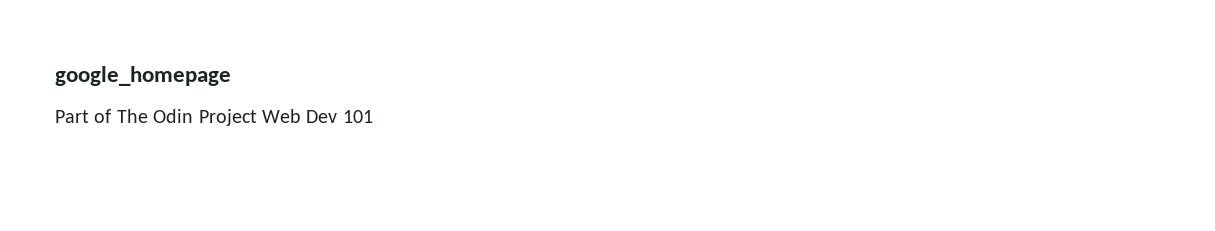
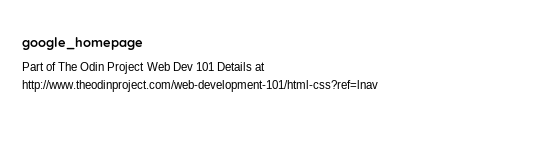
(373, 116) none -> [216,62,265,71] [22,80,378,92] Details at http://www.theodinproject.com/web-development-101/html-css?ref=lnav

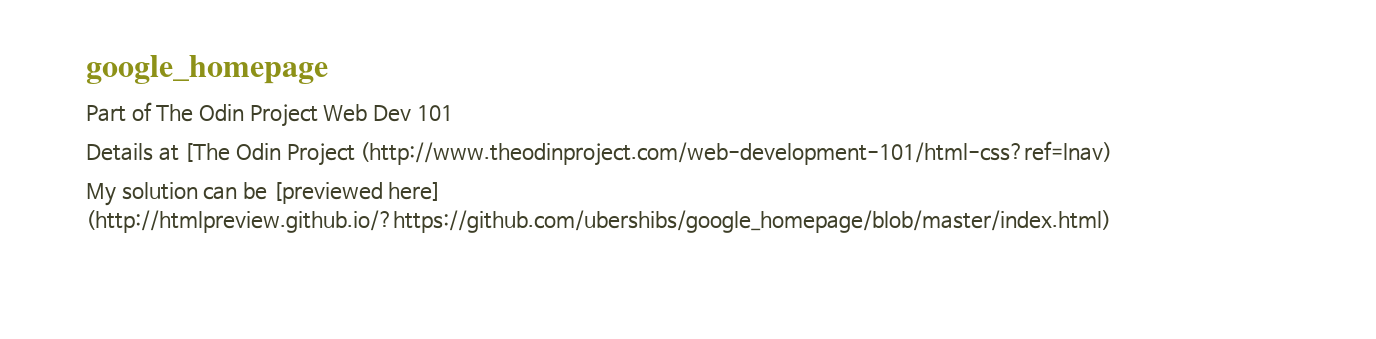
(214, 66) none -> (453, 113) //
[22,80,378,92] http://www.theodinproject.com/web-development-101/html-css?ref=lnav -> [184,141,1113,166] [86,182,442,206] [86,210,1111,233] [The Odin Project (http://www.theodinproject.com/web-development-101/html-css?ref=lnav) // My solution can be [previewed here] (http://htmlpreview.github.io/?https://github.com/ubershibs/google_homepage/blob/master/index.html)

